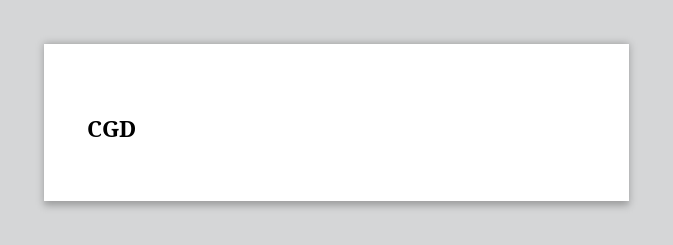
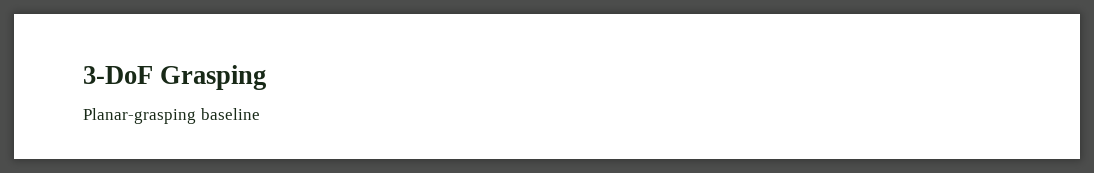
[87,121,136,137] CGD -> [83,65,267,90] [83,108,260,124] 3-DoF Grasping // Planar-grasping baseline

